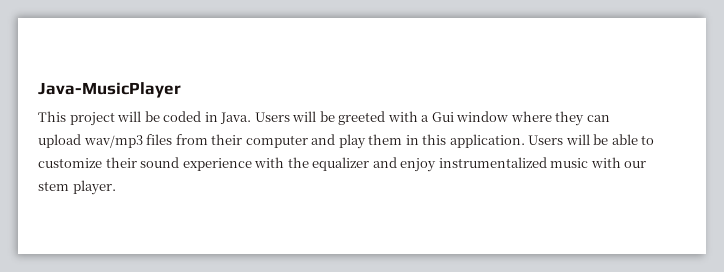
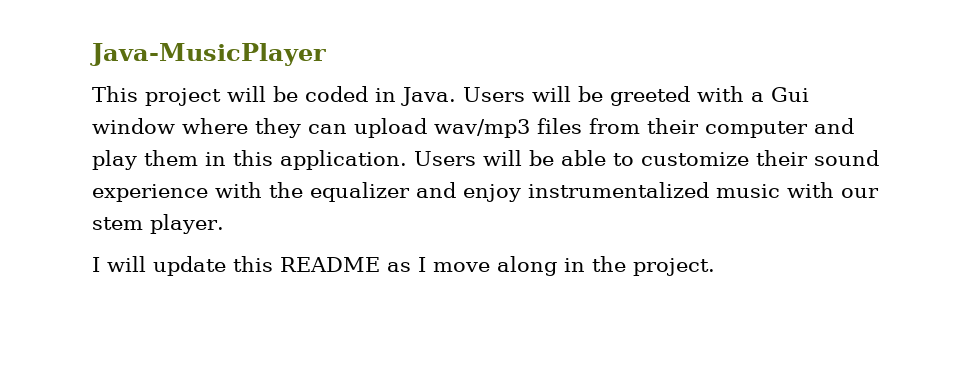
(116, 187) none -> [92,256,715,276] // I will update this README as I move along in the project.

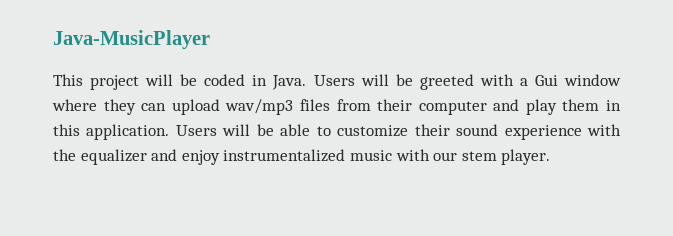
[92,256,715,276] // I will update this README as I move along in the project. -> (551, 157) none

